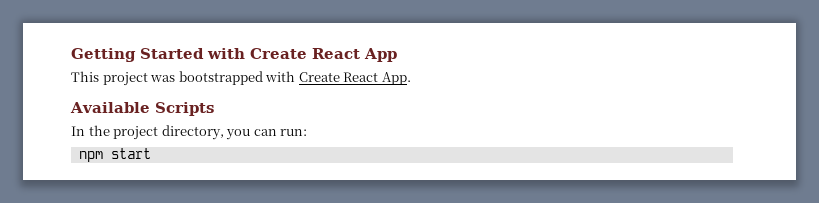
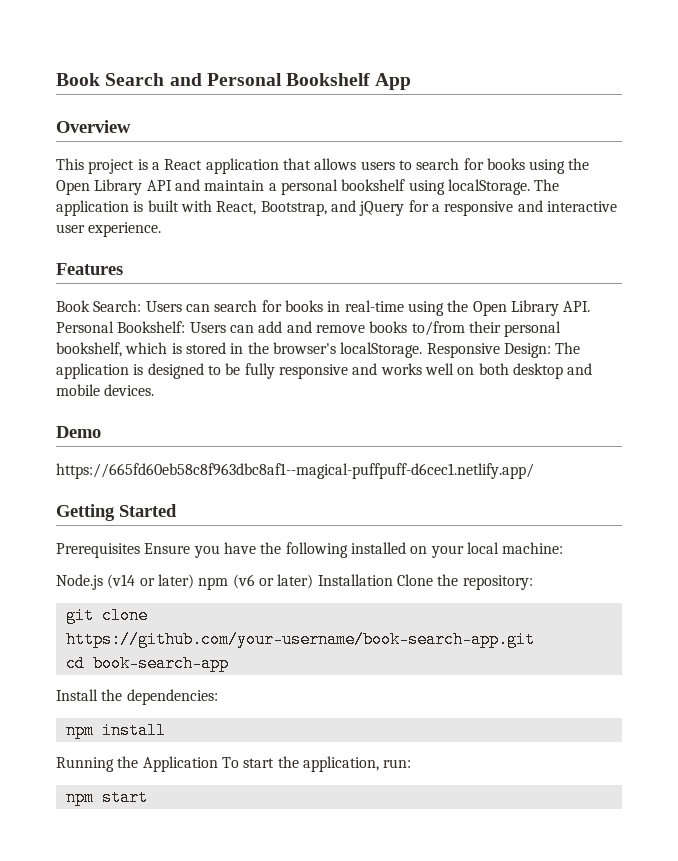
[71,48,360,62] Getting Started with Create React -> [56,73,371,86] Book Search and Personal Bookshelf
(397, 55) none -> [56,120,131,133] // Overview
[150,71,411,85] [70,102,214,116] [71,125,277,140] was bootstrapped with Create React App. // Available Scripts // In the project directory, you can -> [137,158,590,174] [56,179,560,195] [56,200,617,216] [56,222,162,237] [56,263,123,275] [56,300,591,316] [56,321,562,337] [56,342,581,358] [56,363,593,379] [56,384,155,396] [56,426,101,438] [56,463,534,479] [56,504,177,521] [56,542,564,558] [56,574,533,590] [65,607,148,624] [65,631,535,648] [65,655,229,672] [56,689,218,705] [65,722,166,739] [56,756,379,772] is a React application that allows users to search for books using the Open Library API and maintain a personal bookshelf using localStorage. The application is built with React, Bootstrap, and jQuery for a responsive and interactive user experience. // Features // Book Search: Users can search for books in real-time using the Open Library API. Personal Bookshelf: Users can add and remove books to/from their personal bookshelf, which is stored in the browser's localStorage. Responsive Design: The application is designed to be fully responsive and works well on both desktop and mobile devices. // Demo // https://665fd60eb58c8f963dbc8af1--magical-puffpuff-d6cec1.netlify.app/ // Getting Started // Prerequisites Ensure you have the following installed on your local machine: // Node.js (v14 or later) npm (v6 or later) Installation Clone the repository: // git clone https://github.com/your-username/book-search-app.git // cd book-search-app // Install the dependencies: // npm install // Running the Application To start the application,

